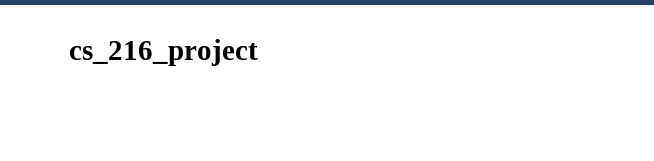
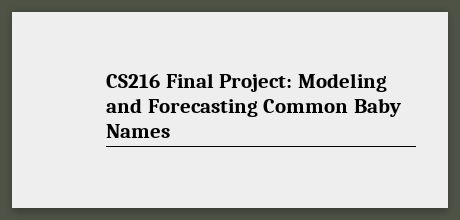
[69,39,258,66] cs_216_project -> [106,73,387,92] [106,98,401,117] [106,124,170,138] CS216 Final Project: Modeling and Forecasting Common Baby Names

